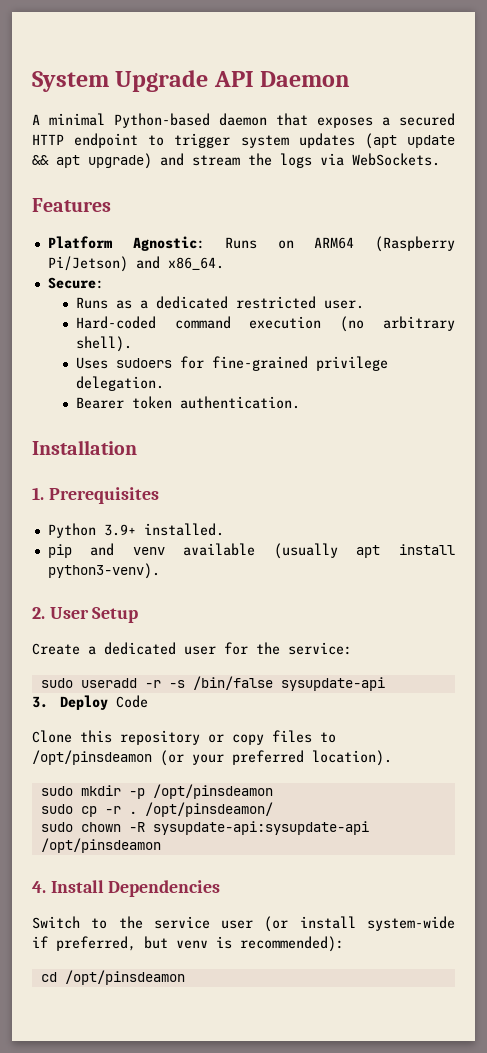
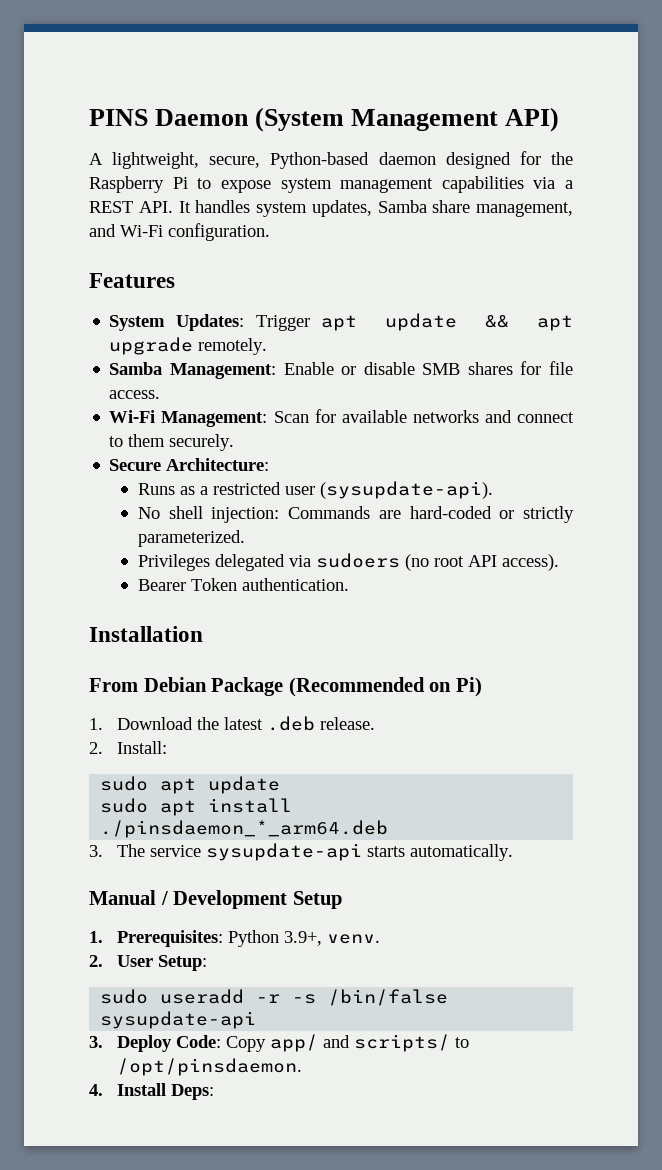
[32,70,351,92] [32,113,455,128] [32,133,456,149] [32,153,440,169] [32,198,111,212] [47,236,456,252] [47,256,224,272] [47,277,104,289] [75,296,364,309] [75,316,456,332] [75,336,132,352] [75,356,388,371] [75,376,164,391] System Upgrade API Daemon // A minimal Python-based daemon that exposes a secured HTTP endpoint to trigger system updates (apt update && apt upgrade) and stream the logs via WebSockets. // Features // Platform Agnostic: Runs on ARM64 (Raspberry Pi/Jetson) and x86_64. // Secure: // Runs as a dedicated restricted user. // Hard-coded command execution (no arbitrary shell). // Uses sudoers for fine-grained privilege delegation. -> [89,107,560,132] [89,151,574,169] [89,176,573,193] [89,200,573,217] [89,223,270,241] [89,273,175,288] [109,313,573,331] [109,337,268,355] [109,361,573,379] [109,390,161,399] [109,409,574,427] [109,434,235,451] [109,458,270,471] [137,481,493,499] [137,506,575,523] [137,530,245,547] [137,553,559,571] PINS Daemon (System Management API) // A lightweight, secure, Python-based daemon designed for the Raspberry Pi to expose system management capabilities via a REST API. It handles system updates, Samba share management, and Wi-Fi configuration. // Features // System Updates: Trigger apt update && apt upgrade remotely. // Samba Management: Enable or disable SMB shares for file access. // Wi-Fi Management: Scan for available networks and connect to them securely. // Secure Architecture: // Runs as a restricted user (sysupdate-api). // No shell injection: Commands are hard-coded or strictly parameterized. // Privileges delegated via sudoers (no root API access).
[131,396,172,409] token -> [190,578,237,591] Token
[32,487,159,504] [47,523,224,538] [47,543,455,559] [47,563,160,579] [32,607,139,623] [32,642,352,655] 1. Prerequisites // Python 3.9+ installed. // pip and venv available (usually apt install python3-venv). // 2. User Setup // Create a dedicated user for the service: -> [89,677,482,697] [89,716,376,731] [89,741,168,754] [100,776,281,794] [100,798,293,816] [100,820,389,838] [89,843,514,861] [89,890,342,909] [89,930,381,947] [89,955,208,971] From Debian Package (Recommended on Pi) // 1. Download the latest .deb release. // 2. Install: // sudo apt update // sudo apt install ./pinsdaemon_*_arm64.deb // 3. The service sysupdate-api starts automatically. // Manual / Development Setup // 1. Prerequisites: Python 3.9+, venv. // 2. User Setup:
[115,695,148,708] [32,730,336,745] [32,750,392,766] [40,784,273,799] [40,802,273,817] [40,821,369,835] [40,838,161,853] [32,880,221,897] [32,916,455,932] [32,936,344,952] [40,970,185,985] Code // Clone this repository or copy files to /opt/pinsdeamon (or your preferred location). // sudo mkdir -p /opt/pinsdeamon // sudo cp -r . /opt/pinsdeamon/ // sudo chown -R sysupdate-api:sysupdate-api /opt/pinsdeamon // 4. Install Dependencies // Switch to the service user (or install system-wide if preferred, but venv is recommended): // cd /opt/pinsdeamon -> [176,1034,470,1052] [117,1058,303,1076] [89,1083,215,1100] Code: Copy app/ and scripts/ to /opt/pinsdaemon. // 4. Install Deps:

